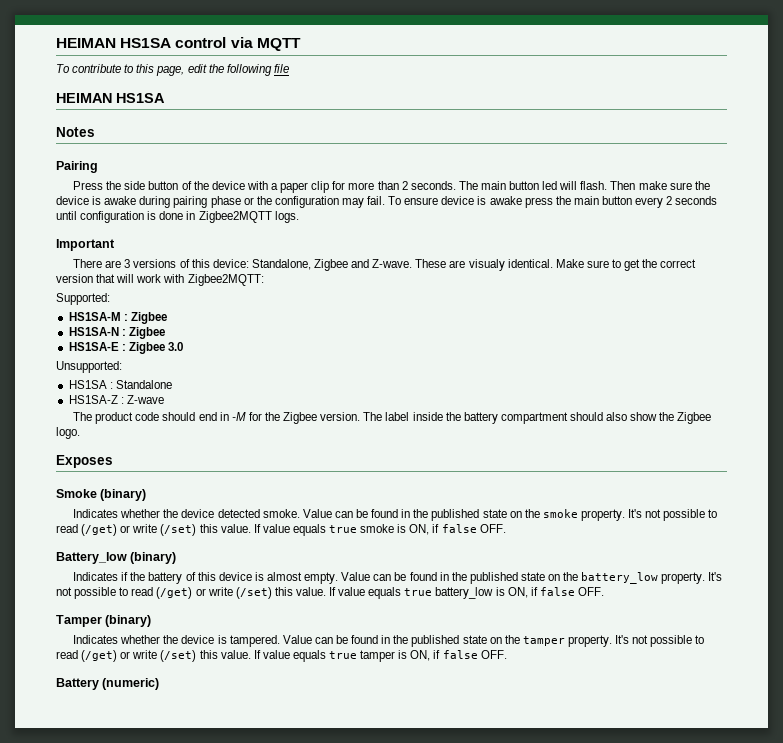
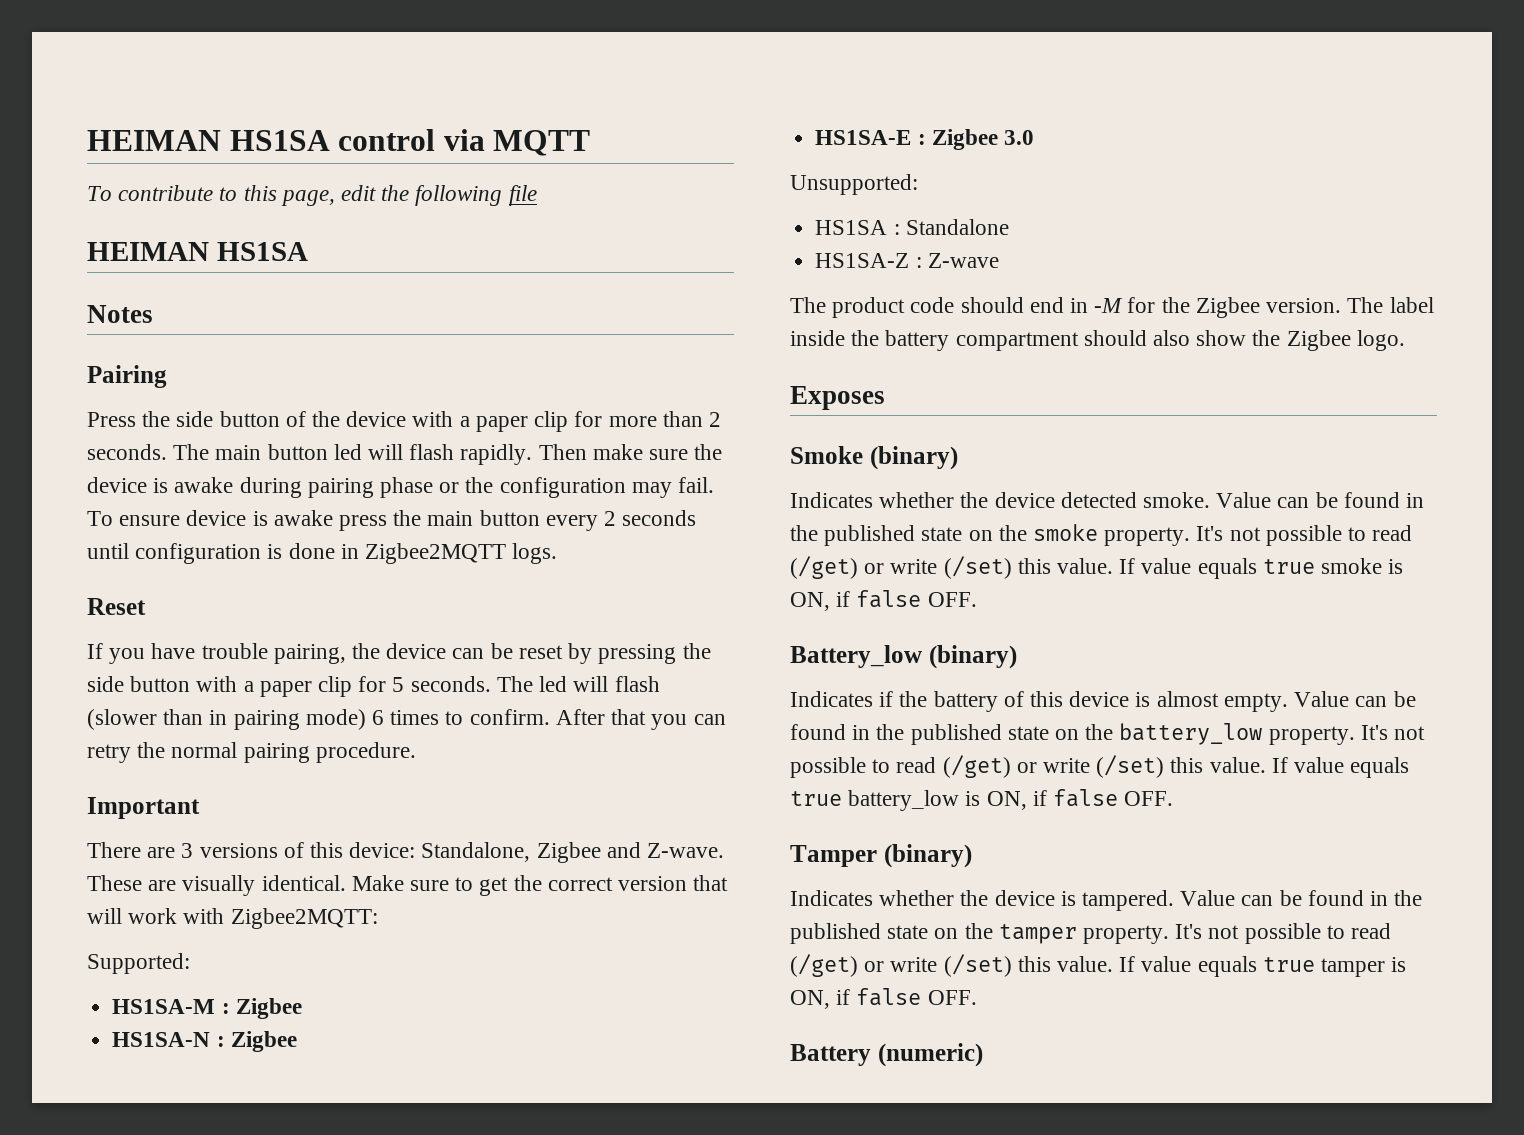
[580,181,608,190] flash. -> [409,444,533,465] flash rapidly.
(299, 217) none -> [87,598,146,615] [87,643,711,664] [87,676,660,697] [87,709,726,730] [87,742,416,763] // Reset // If you have trouble pairing, the device can be reset by pressing the side button with a paper clip for 5 seconds. The led will flash (slower than in pairing mode) 6 times to confirm. After that you can retry the normal pairing procedure.
[468,259,505,271] visualy -> [182,875,256,896] visually

